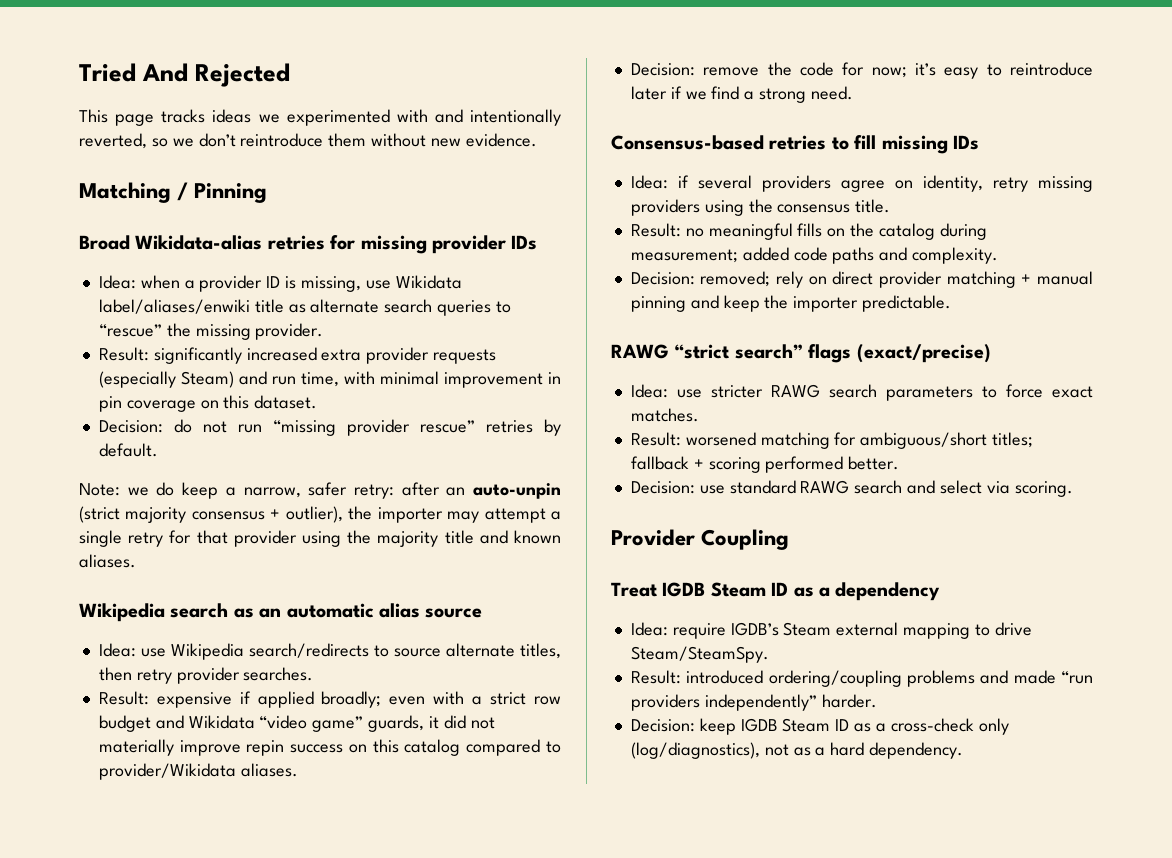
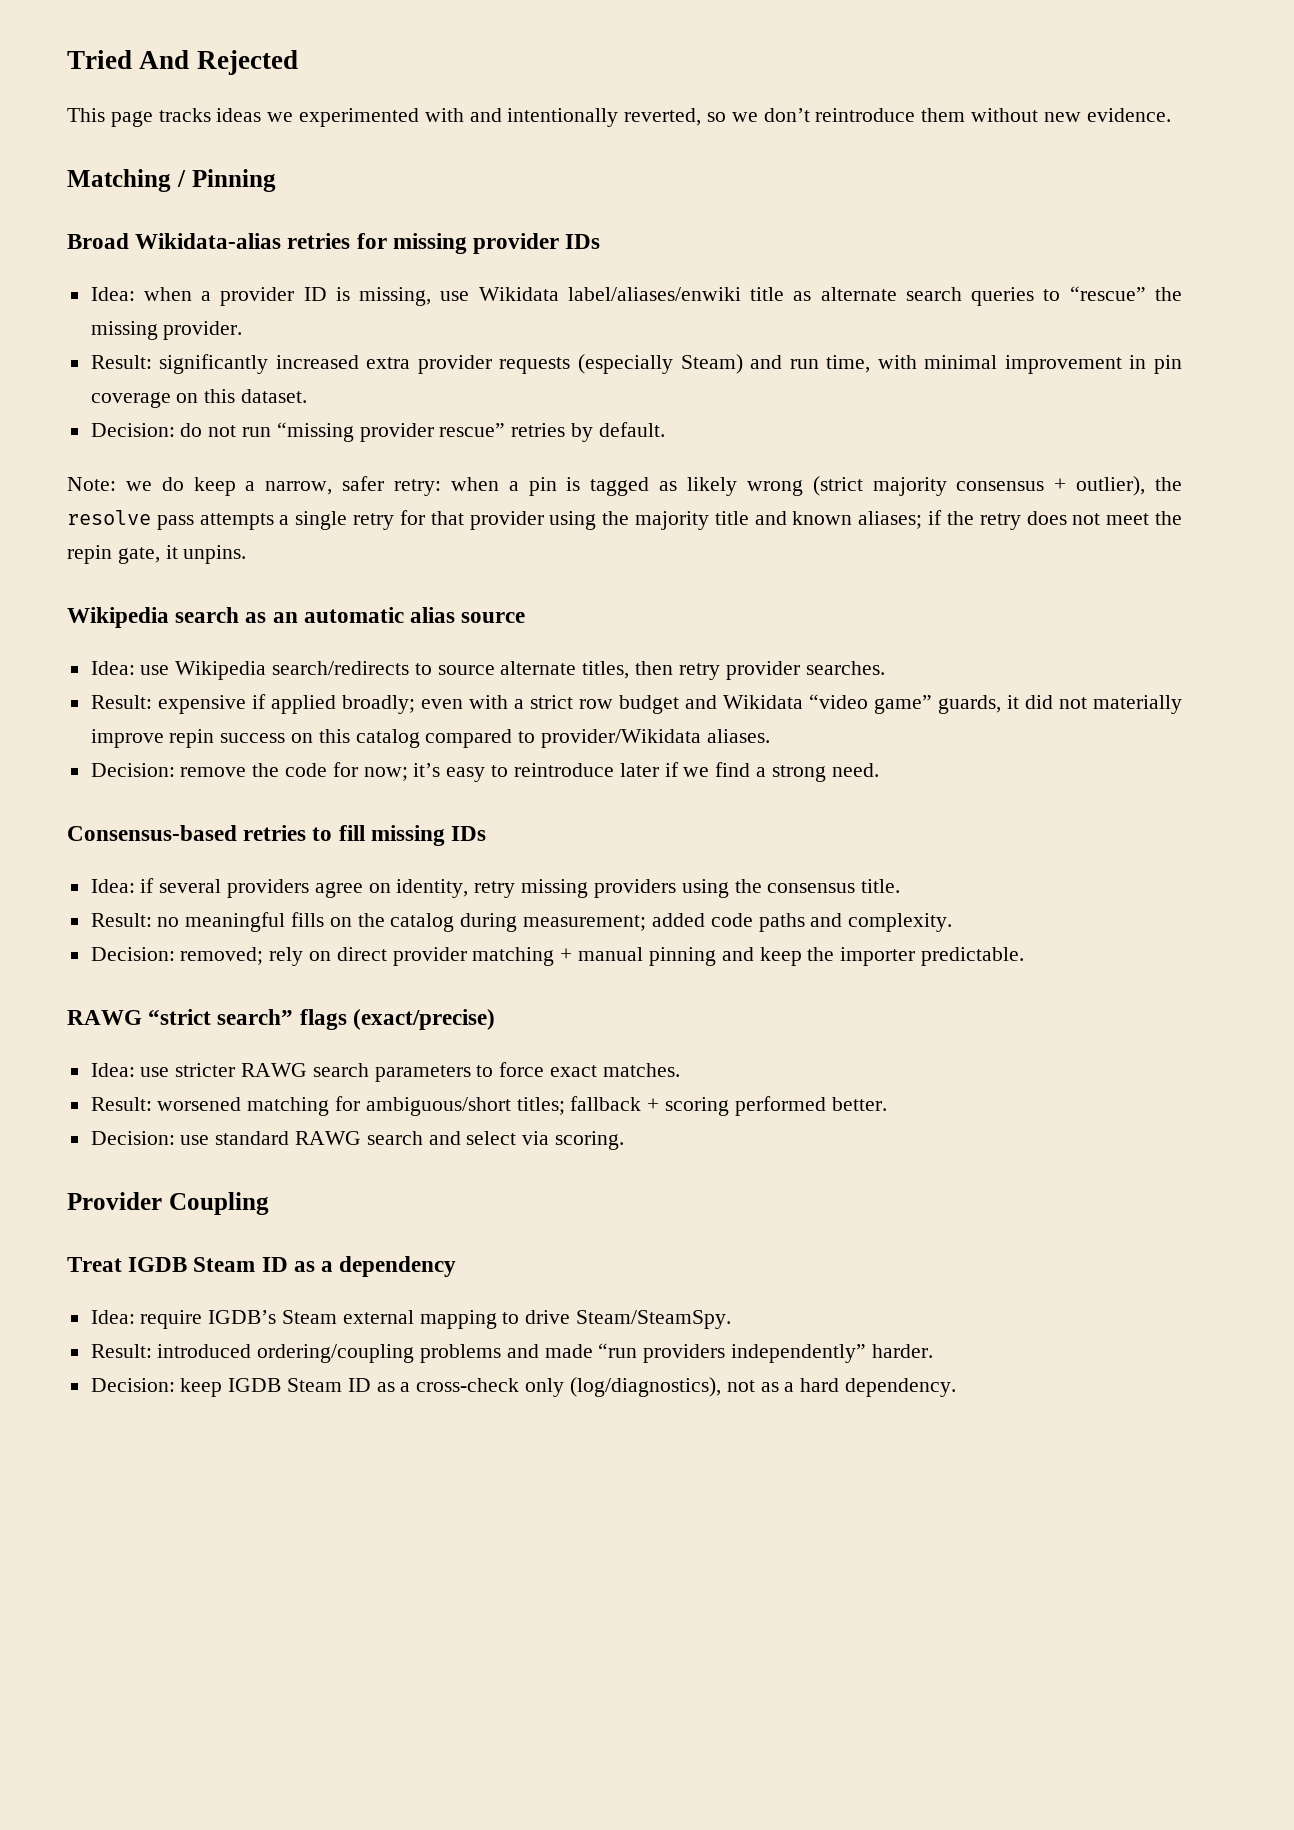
[401,482,561,499] after an auto-unpin -> [450,477,803,496] when a pin is tagged as likely wrong
[377,507,546,523] importer may attempt -> [67,510,274,530] resolve pass attempts
[79,554,136,568] aliases. -> [858,510,1183,530] [67,545,247,564] aliases; if the retry does not meet the repin gate, it unpins.

